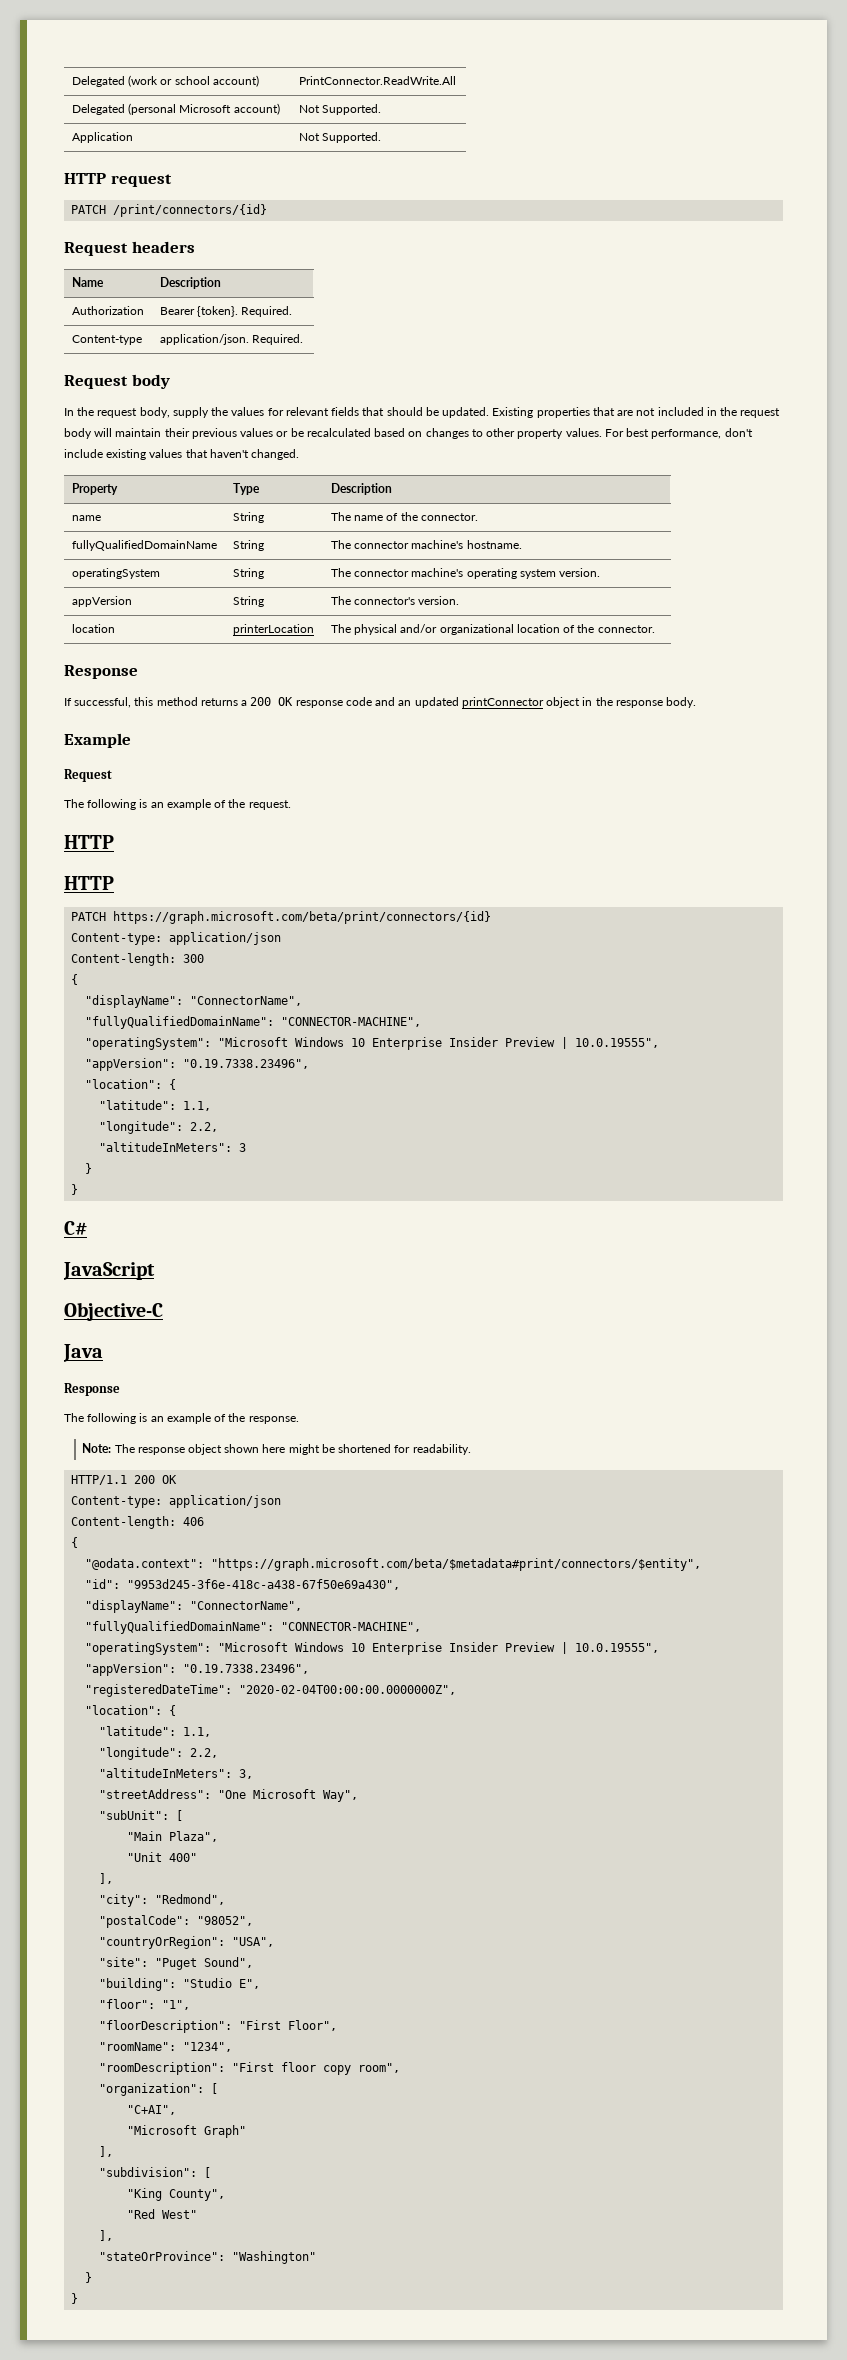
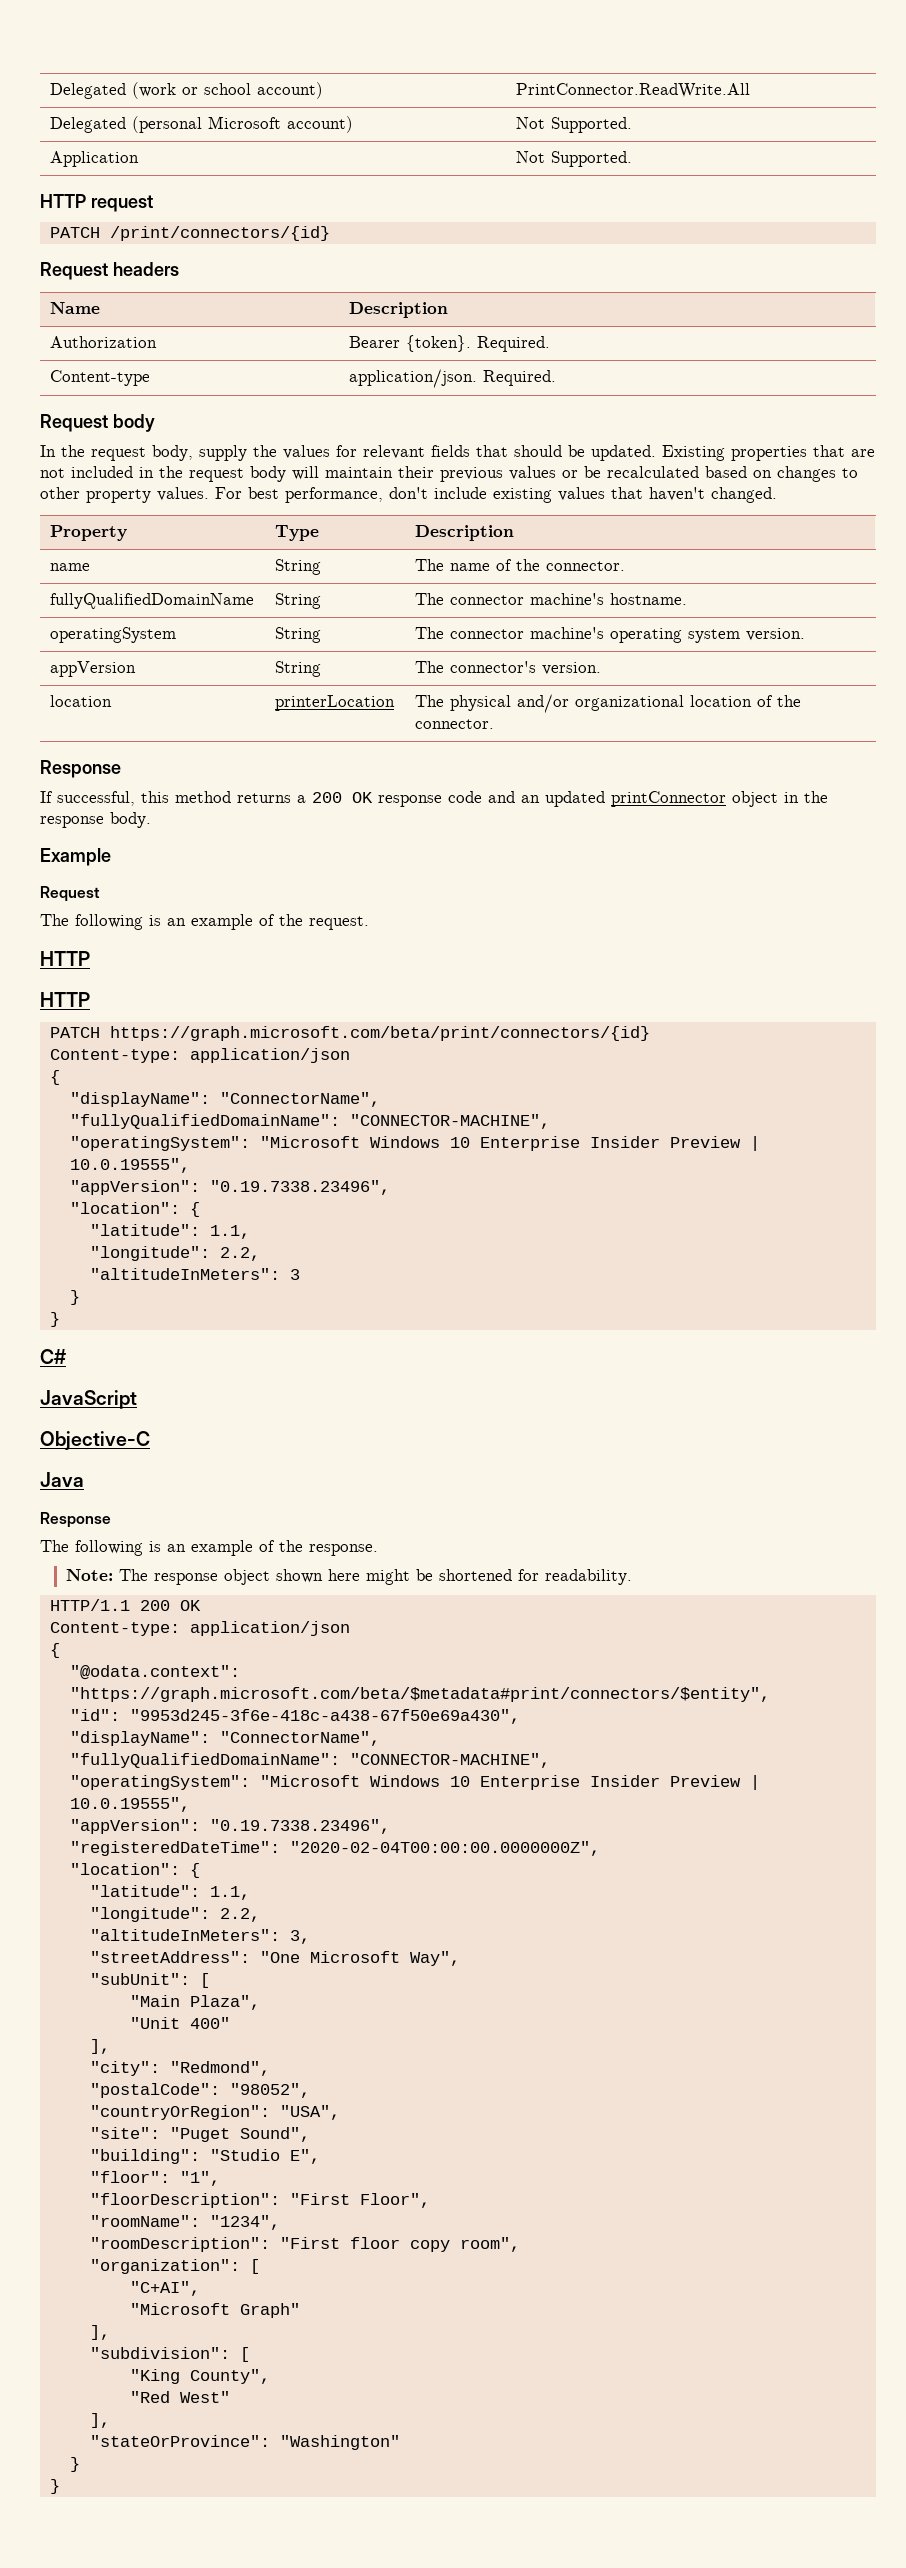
[71,953,205,966] // Content-length: 300 -> (350, 1055) none
[71,1516,205,1529] // Content-length: 406 -> (350, 1628) none

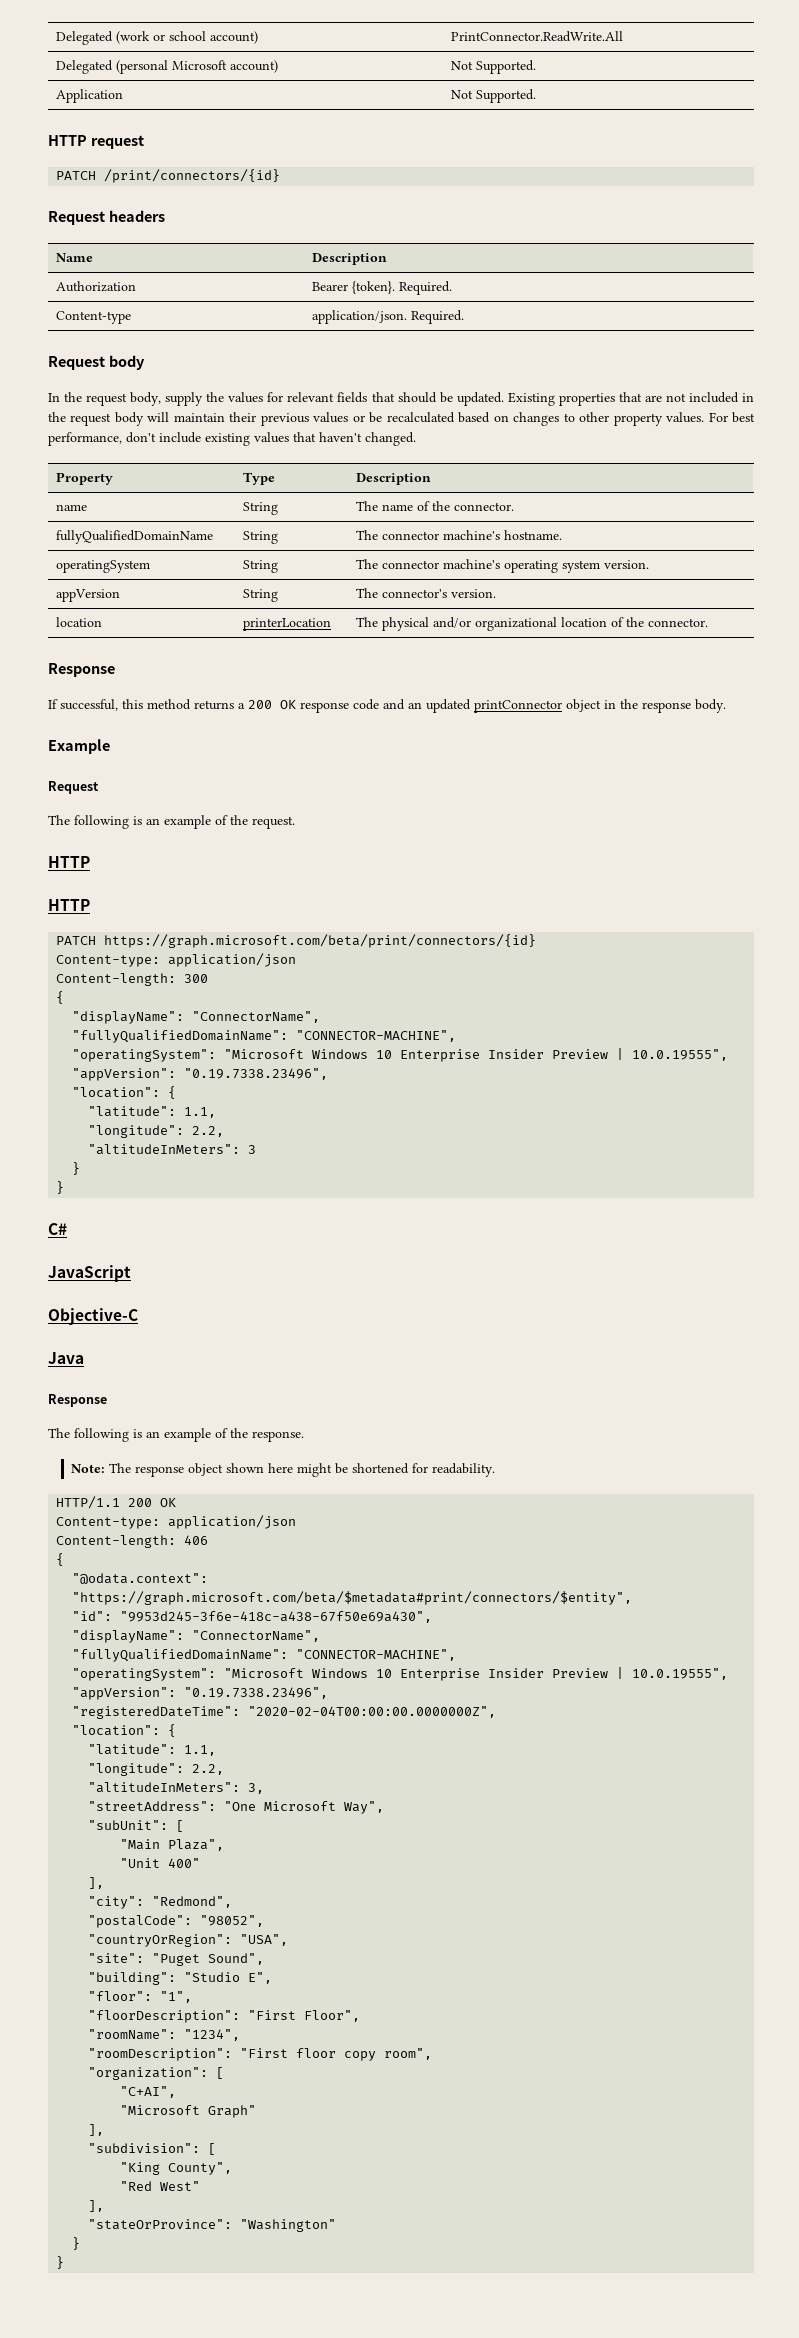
(350, 1055) none -> [56,973,209,986] // Content-length: 300
(350, 1628) none -> [56,1535,209,1548] // Content-length: 406

